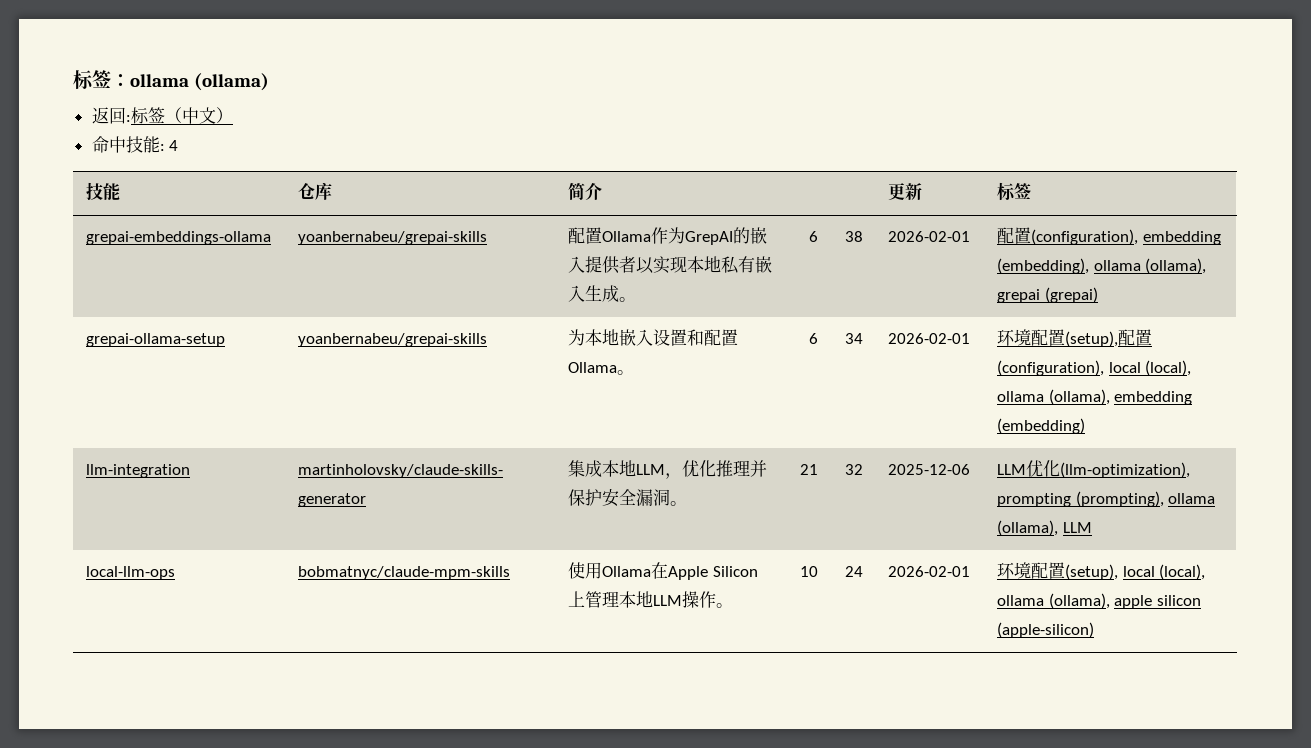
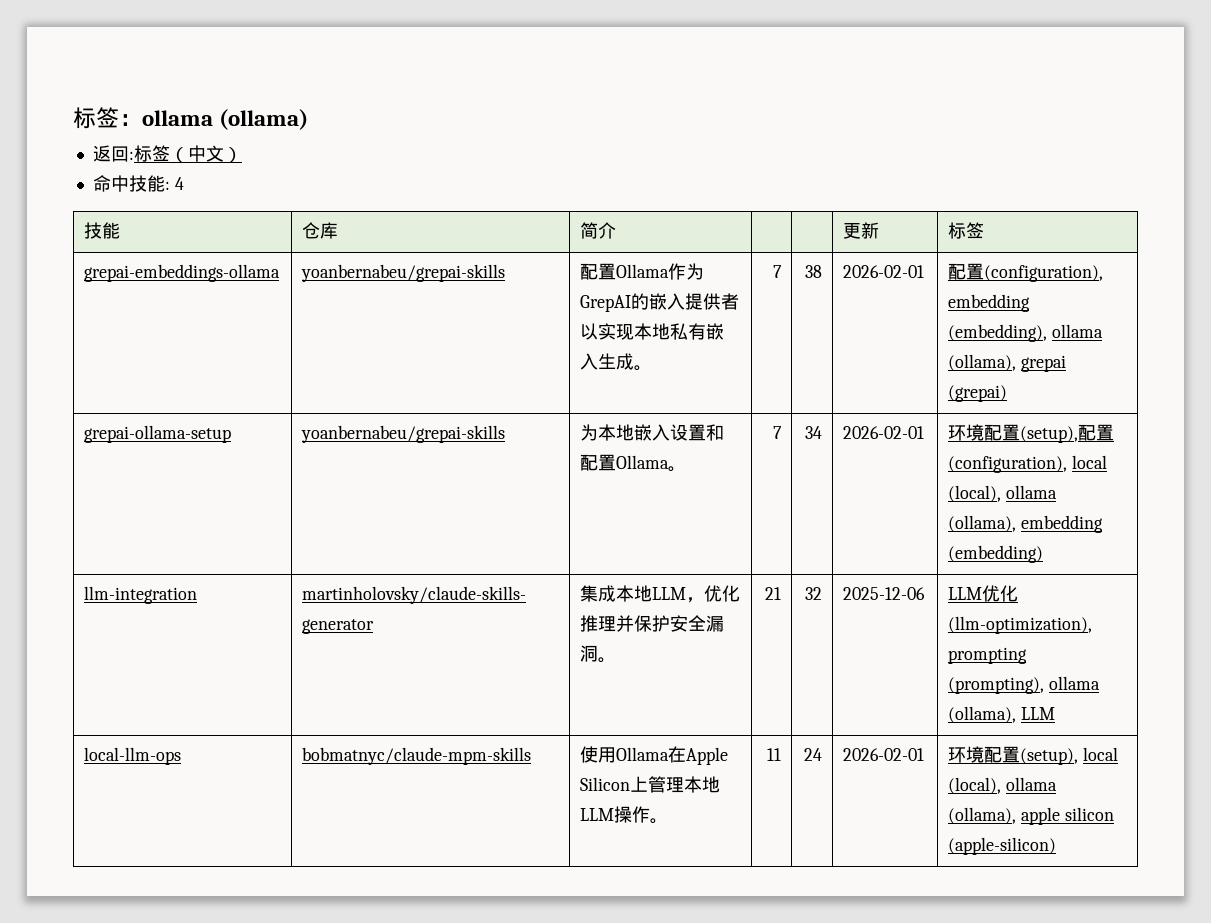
[808,231,818,242] 6 -> [772,265,782,278] 7
[808,333,818,344] 6 -> [772,426,782,439] 7
[799,566,818,577] 10 -> [766,748,781,761] 11

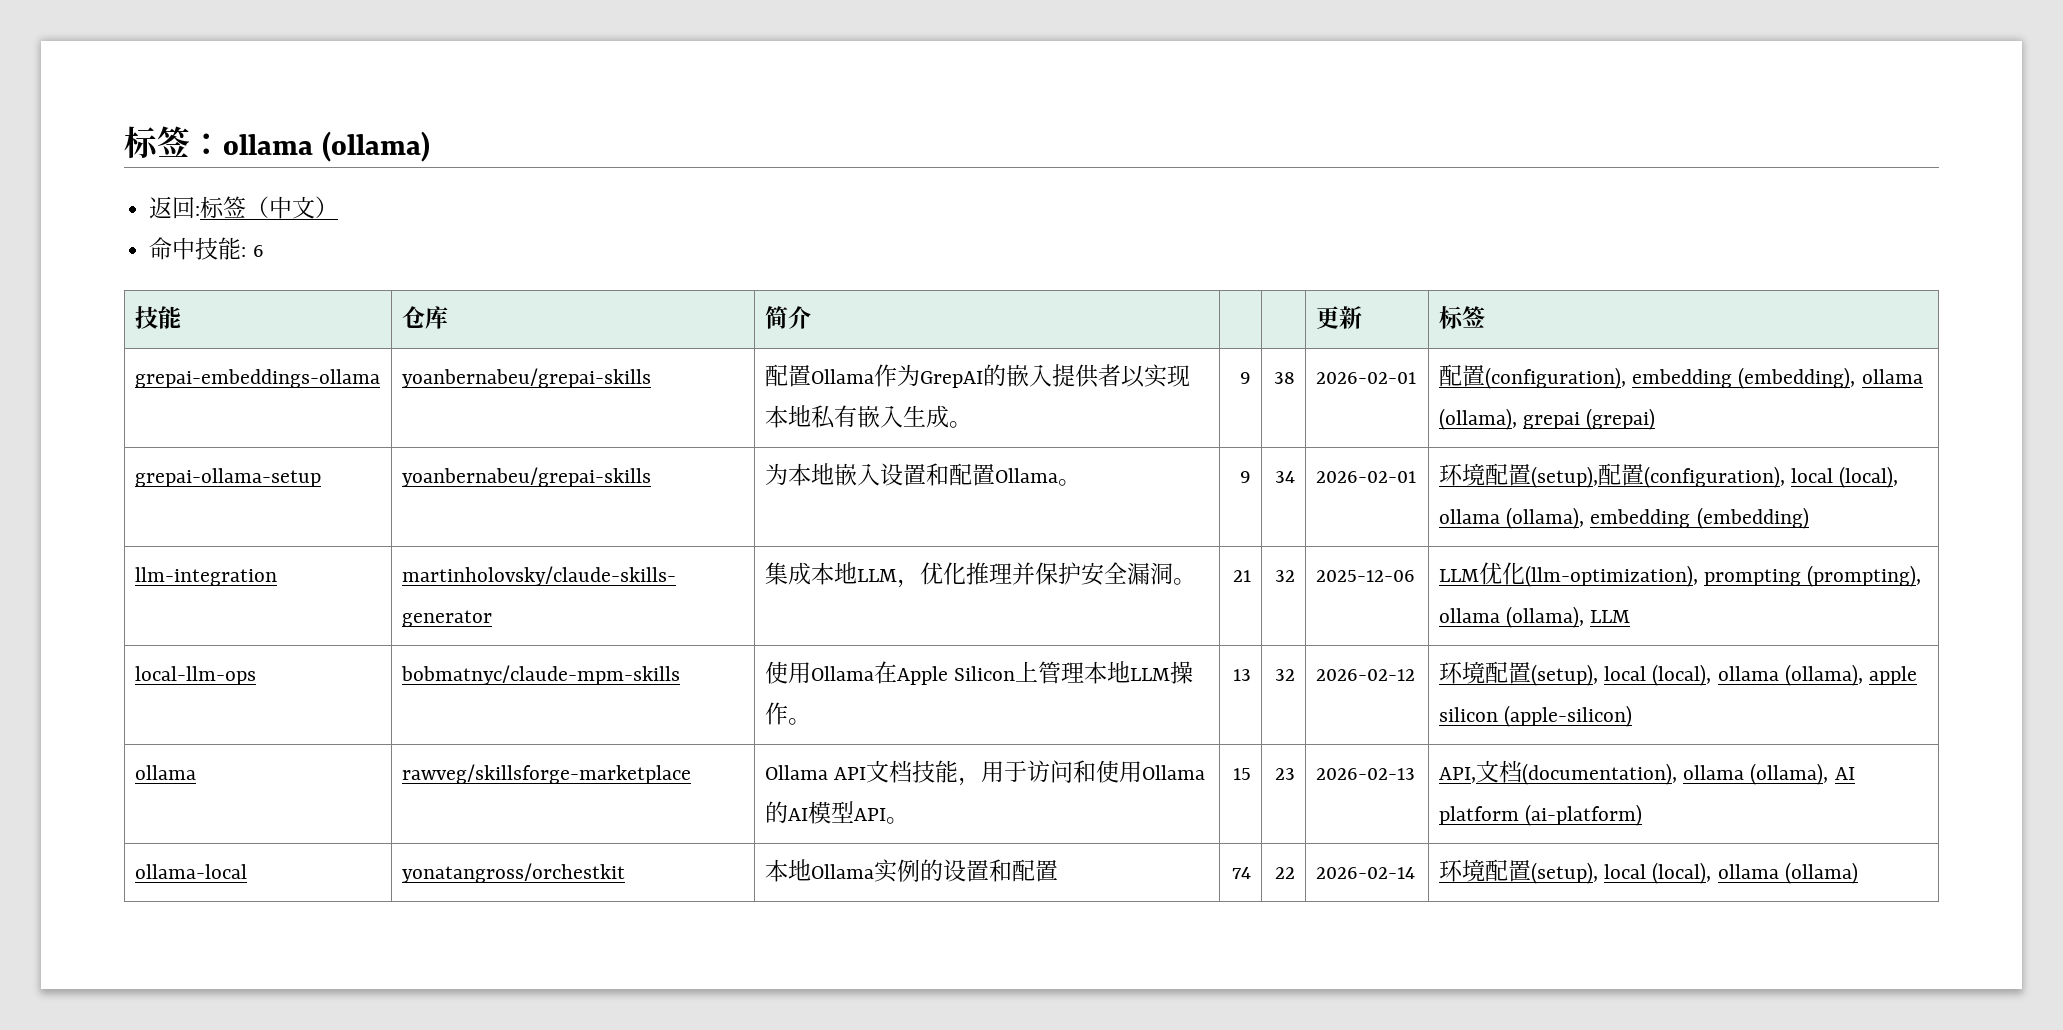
[174,177,184,190] 4 -> [252,245,264,257] 6
[772,265,782,278] 7 -> [1240,372,1252,384] 9
[772,426,782,439] 7 -> [1240,471,1252,483] 9
[766,748,781,761] [803,748,822,761] [843,748,925,761] 11 | 24 | 2026-02-01 -> [1233,669,1252,681] [1275,669,1296,681] [1315,669,1415,681] 13 | 32 | 2026-02-12
(1057, 846) none -> [134,765,196,780] [401,764,691,784] [764,760,1206,786] [764,801,909,824] [1233,768,1252,780] [1275,768,1296,780] [1315,768,1415,780] [1438,760,1855,785] [1438,804,1643,826] [134,864,247,879] [401,863,625,883] [764,859,1058,883] [1232,867,1252,879] [1275,867,1296,879] [1315,867,1415,879] [1438,859,1858,884] // ollama | rawveg/skillsforge-marketplace | Ollama API文档技能，用于访问和使用Ollama的AI模型API。 | 15 | 23 | 2026-02-13 | API,文档(documentation), ollama (ollama), AI platform (ai-platform) // ollama-local | yonatangross/orchestkit | 本地Ollama实例的设置和配置 | 74 | 22 | 2026-02-14 | 环境配置(setup), local (local), ollama (ollama)

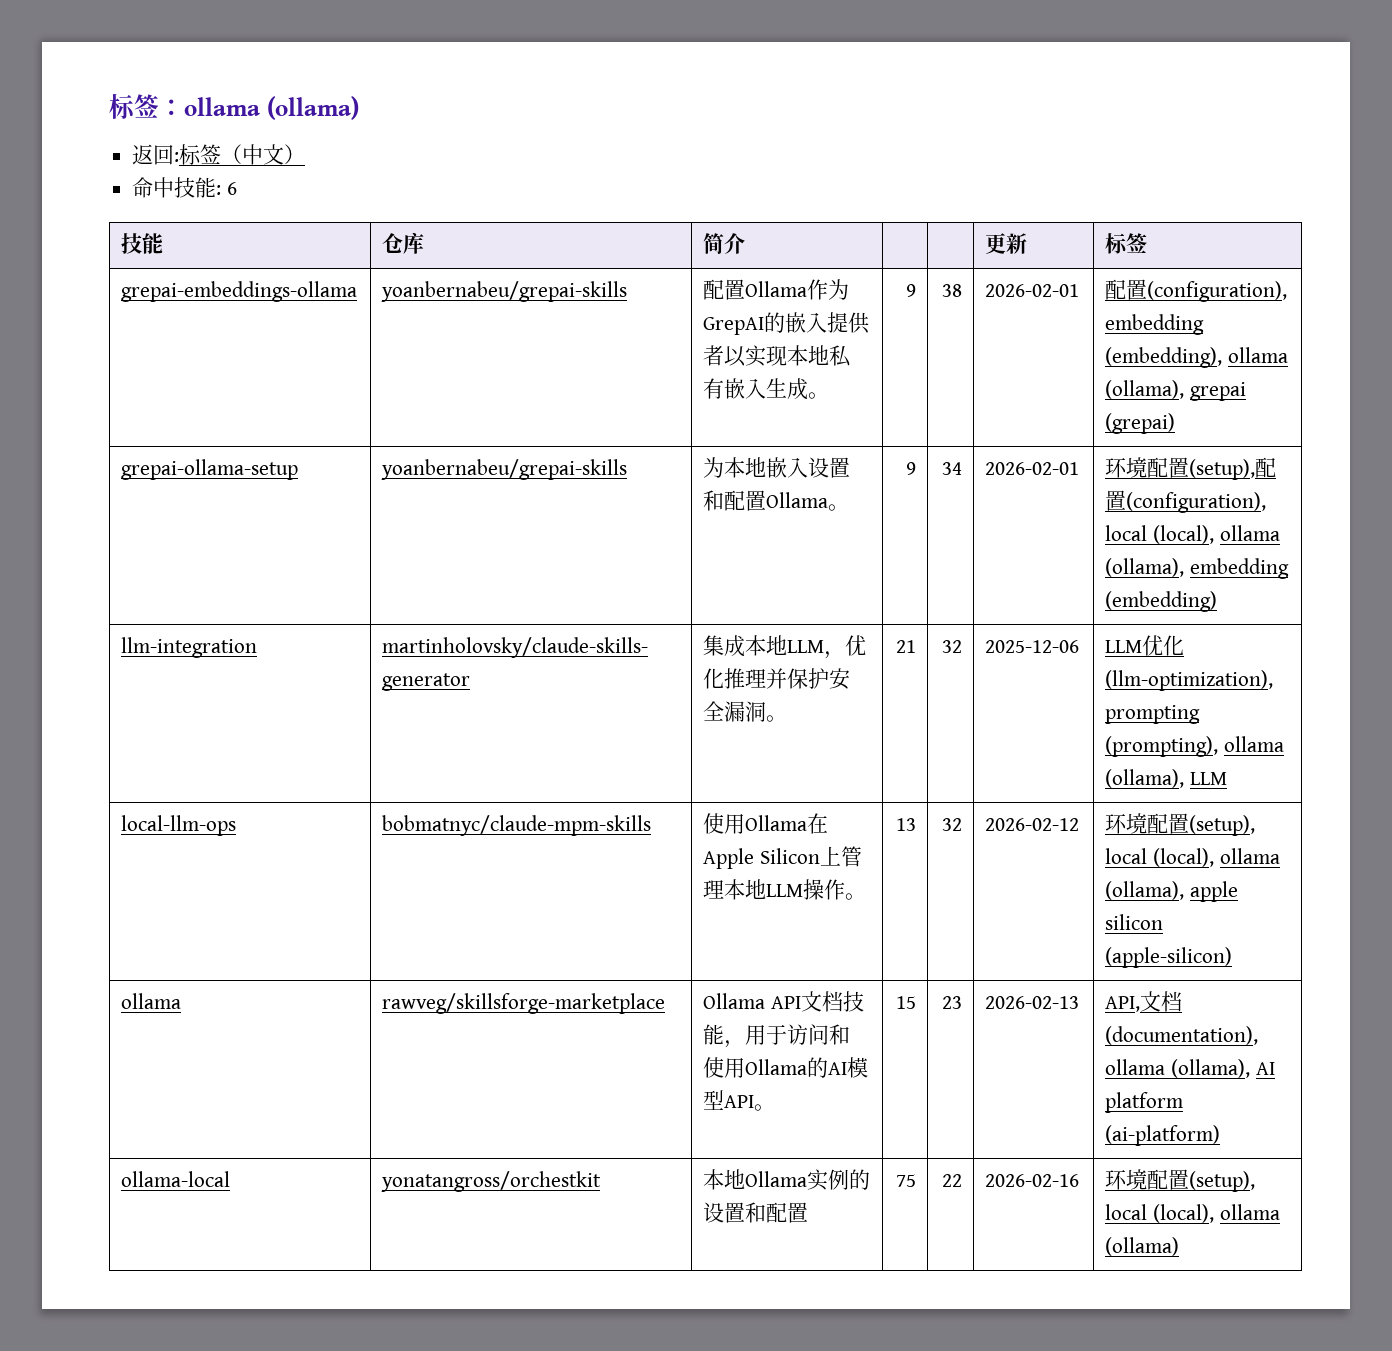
[1232,867,1252,879] 74 -> [895,1174,916,1187] 75
[1315,867,1415,879] 2026-02-14 -> [985,1174,1080,1187] 2026-02-16

